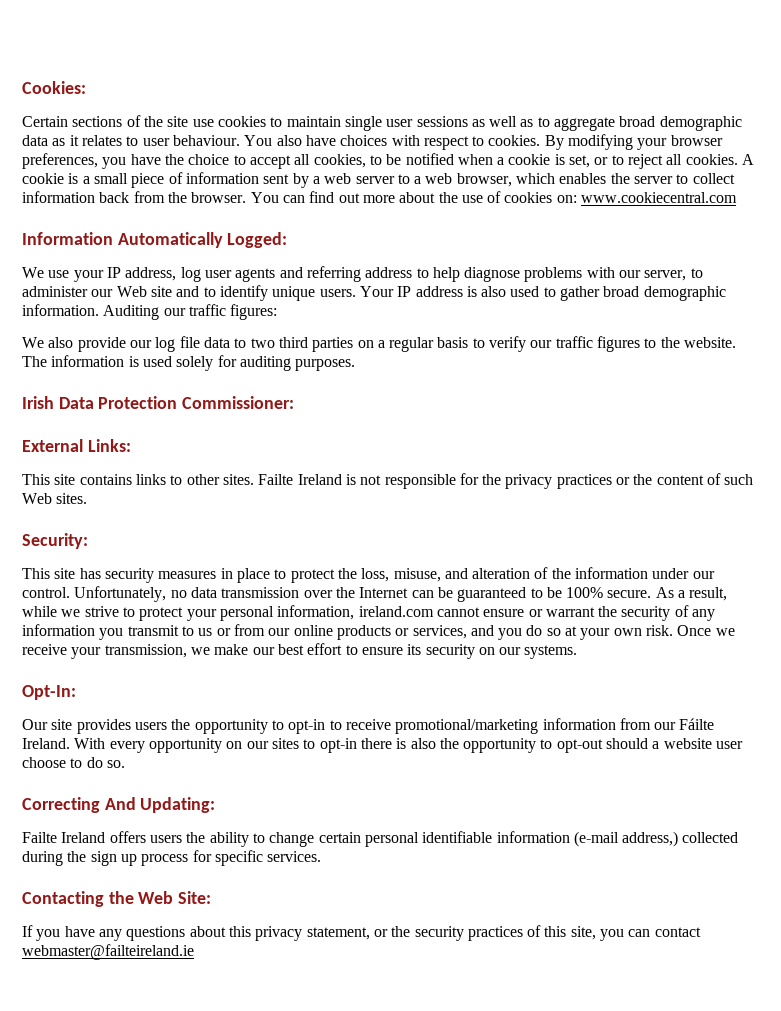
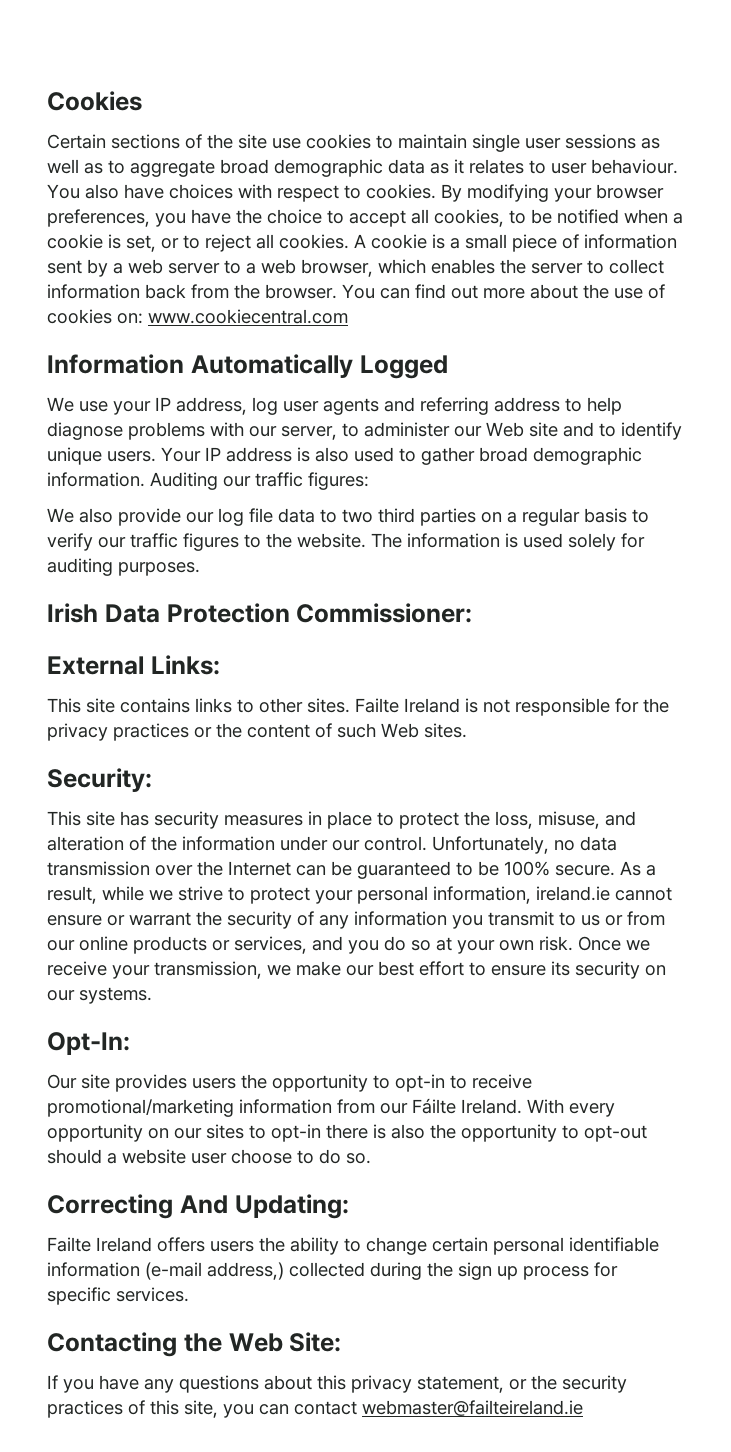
[22,81,86,94] Cookies: -> [47,91,142,111] Cookies
[227,232,288,248] Logged: -> [359,355,448,379] Logged
[358,606,434,617] ireland.com -> [536,886,610,901] ireland.ie

